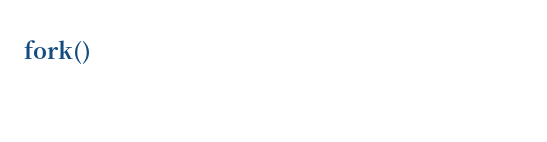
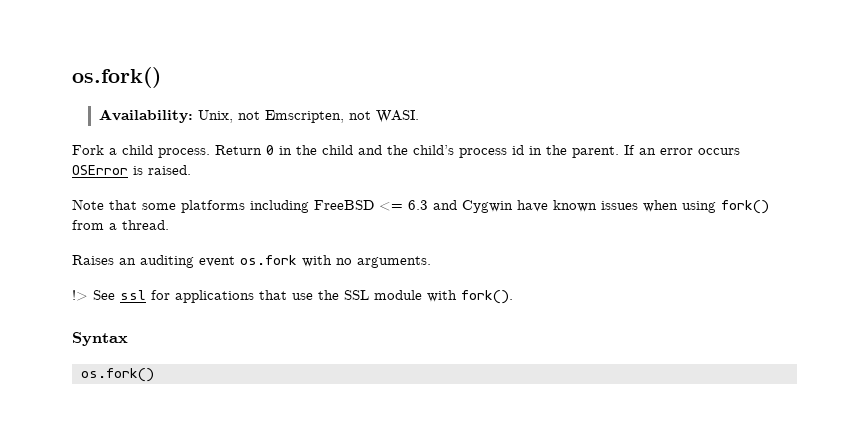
[24,40,91,64] fork() -> [72,67,161,88] [98,109,419,123] [72,145,740,158] [72,165,191,175] [72,199,769,214] [72,220,169,230] [72,255,431,268] [72,290,513,304] [72,332,128,346] [80,368,154,382] os.fork() // Availability: Unix, not Emscripten, not WASI. // Fork a child process. Return 0 in the child and the child’s process id in the parent. If an error occurs OSError is raised. // Note that some platforms including FreeBSD <= 6.3 and Cygwin have known issues when using fork() from a thread. // Raises an auditing event os.fork with no arguments. // !> See ssl for applications that use the SSL module with fork(). // Syntax // os.fork()

